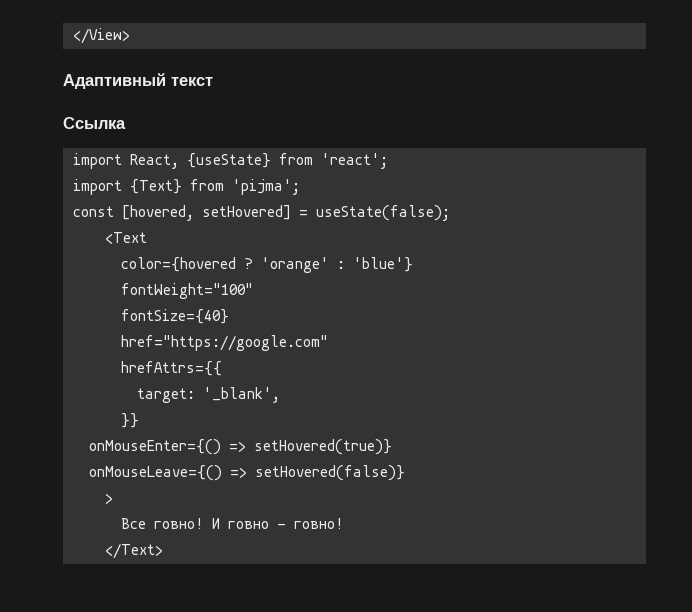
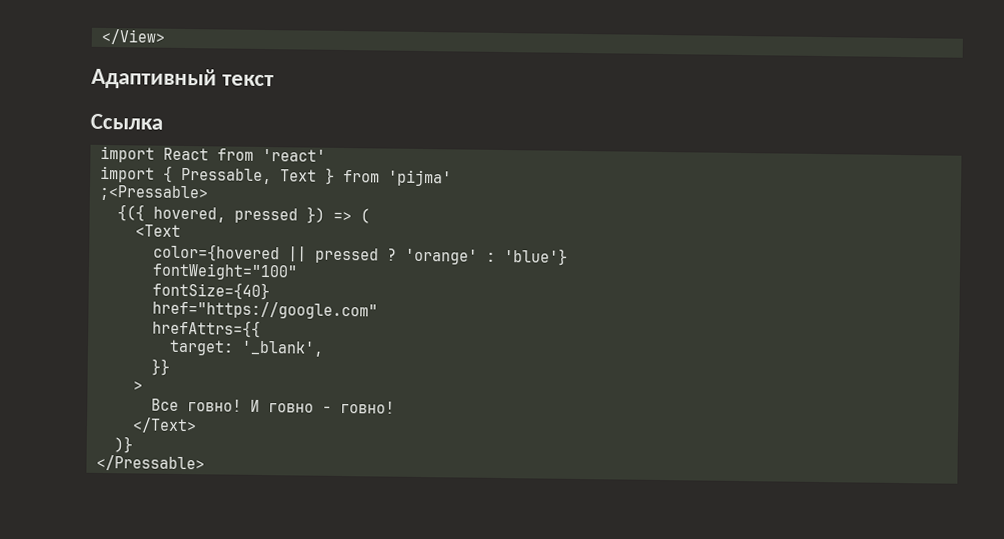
[129,153,388,169] [72,179,300,195] [72,205,450,221] React, {useState} from 'react'; // import {Text} from 'pijma'; // const [hovered, setHovered] = useState(false); -> [162,147,326,162] [99,165,452,187] [98,184,209,202] [116,204,370,224] React from 'react' // import { Pressable, Text } from 'pijma' // ;<Pressable> // {({ hovered, pressed }) => (
(236, 264) none -> [287,246,379,264] || pressed
[88,439,392,455] [88,465,405,481] // onMouseEnter={() => setHovered(true)} // onMouseLeave={() => setHovered(false)} -> (170, 367) none
(163, 551) none -> [113,436,133,454] [95,454,205,472] // )} // </Pressable>

